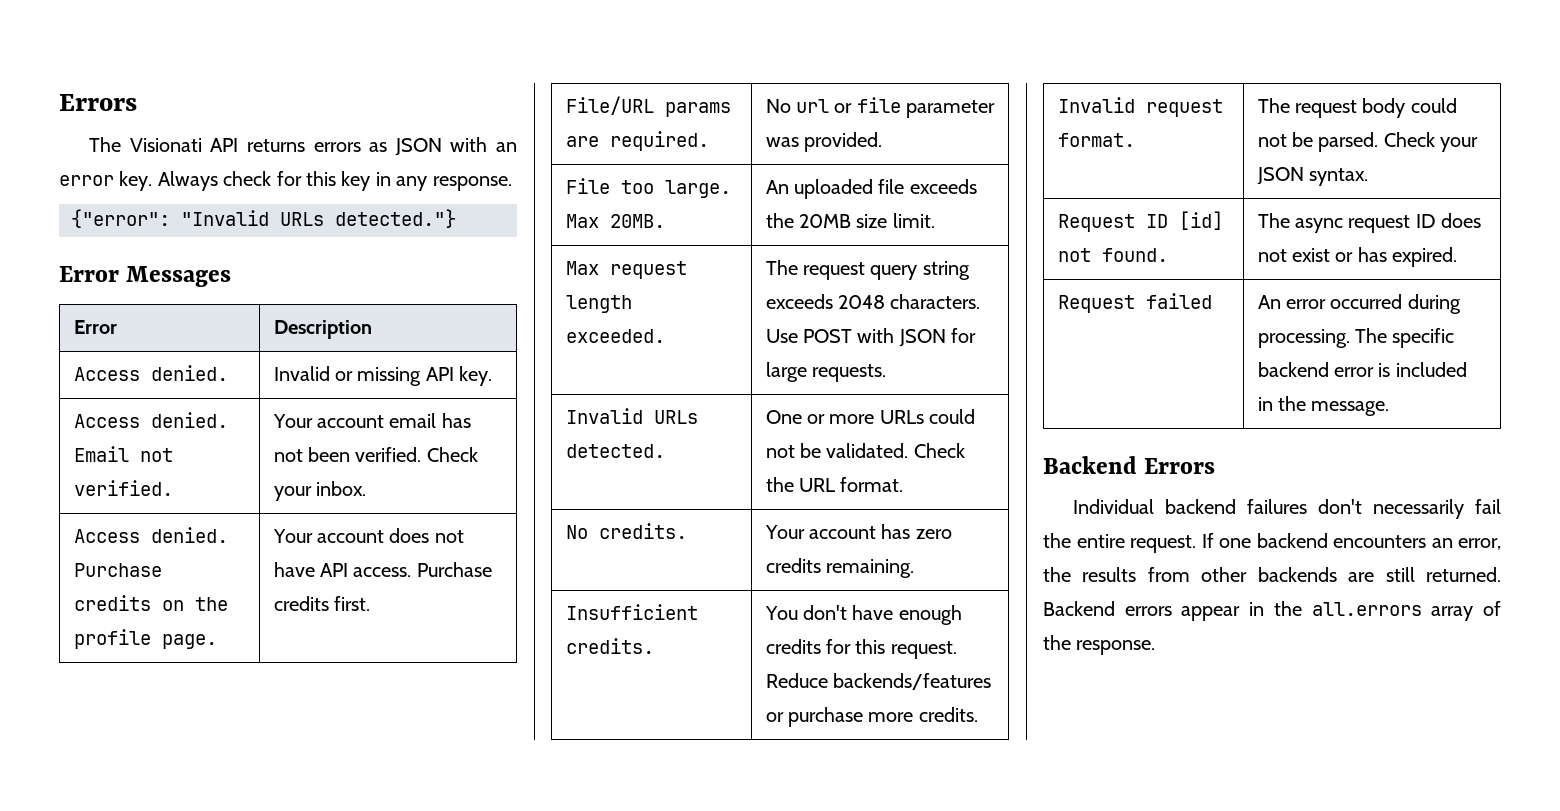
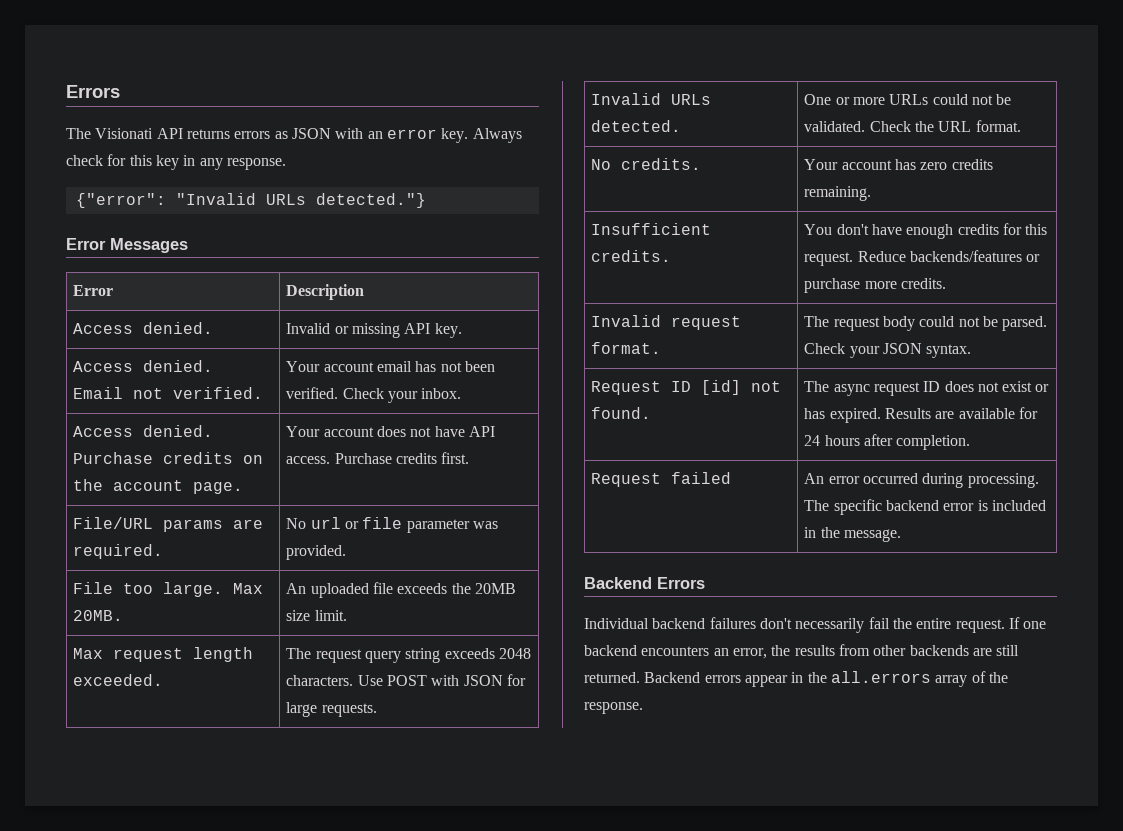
[73,629,151,649] profile -> [113,480,184,491] account
(1458, 257) none -> [884,407,1038,419] [804,434,971,450] Results are available for 24 hours after completion.

